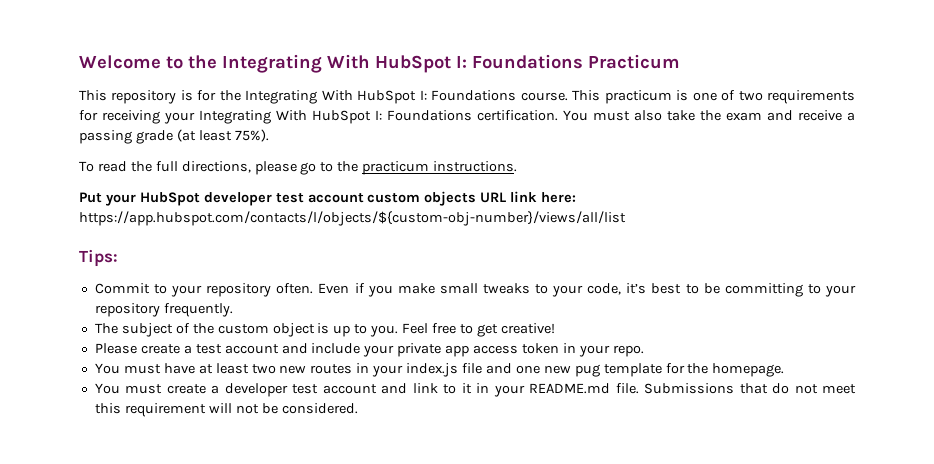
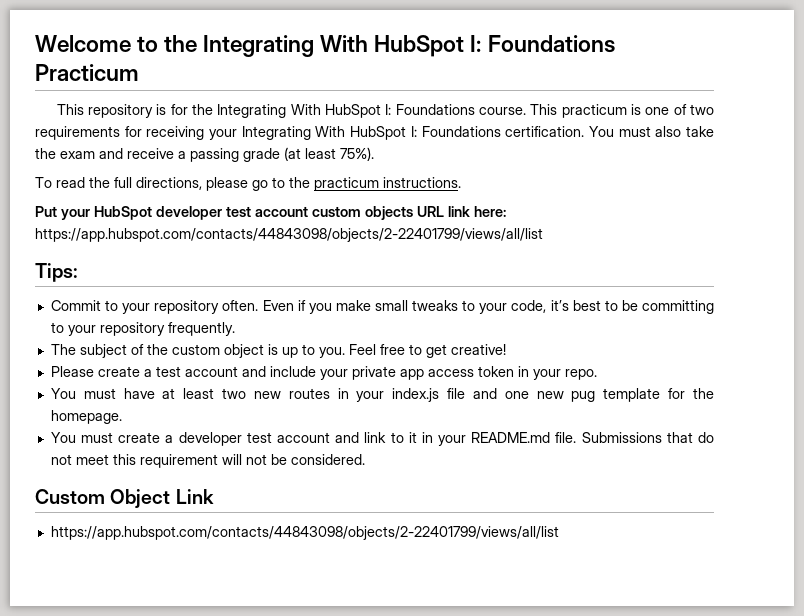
[79,211,626,226] https://app.hubspot.com/contacts/l/objects/${custom-obj-number}/views/all/list -> [35,228,543,242] https://app.hubspot.com/contacts/44843098/objects/2-22401799/views/all/list
(358, 408) none -> [35,489,214,508] [50,526,559,540] // Custom Object Link // https://app.hubspot.com/contacts/44843098/objects/2-22401799/views/all/list

